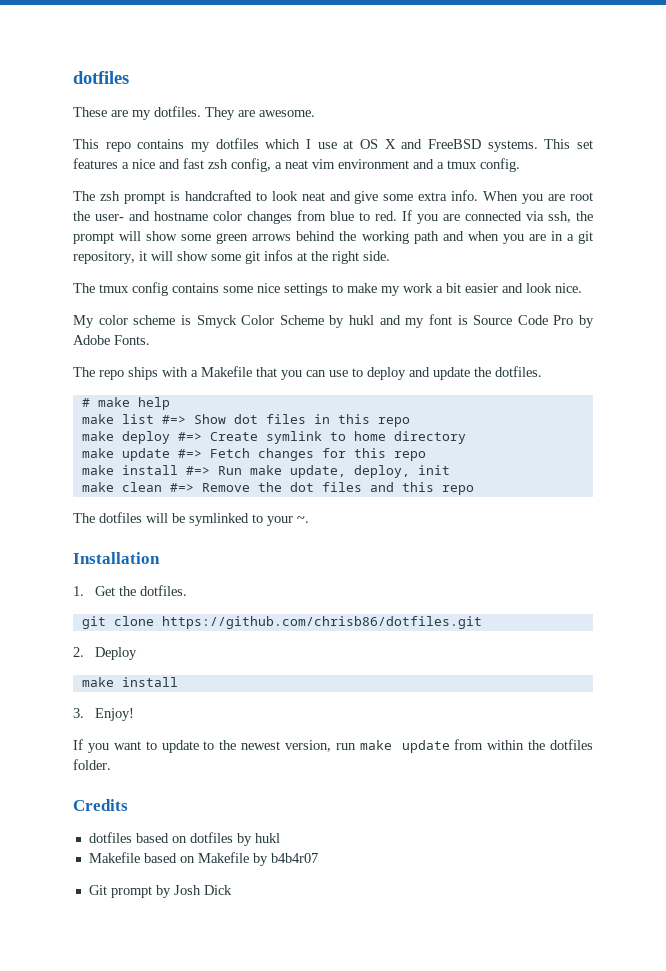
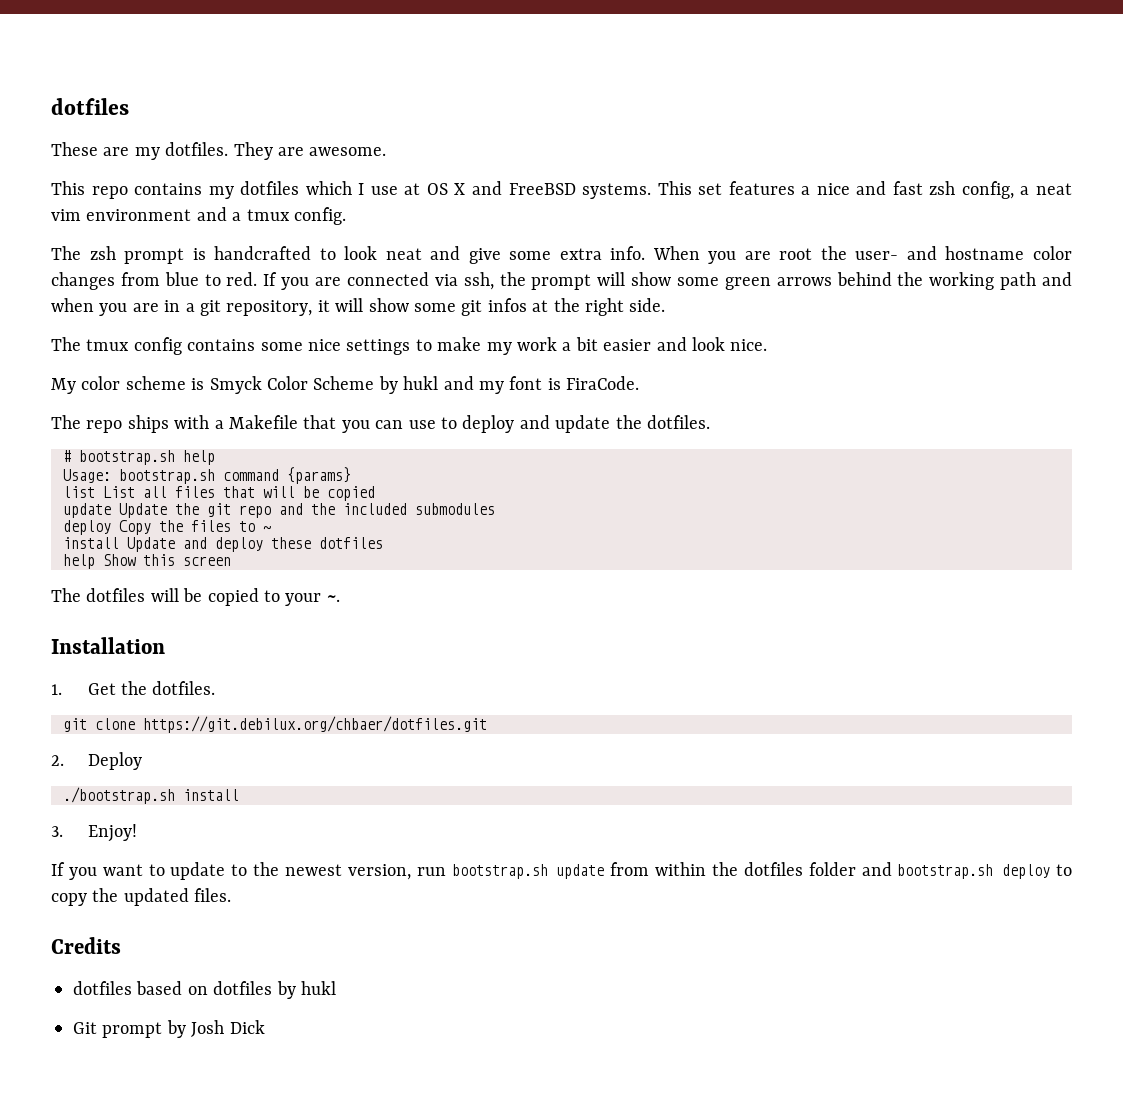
[473,315,594,328] [73,335,150,345] Source Code Pro by Adobe Fonts. -> [566,376,640,390] FiraCode.
[97,397,130,407] make -> [79,450,175,465] bootstrap.sh
[81,414,410,427] [81,431,466,444] [81,448,426,461] [81,465,450,478] [81,482,474,495] make list #=> Show dot files in this repo // make deploy #=> Create symlink to home directory // make update #=> Fetch changes for this repo // make install #=> Run make update, deploy, init // make clean #=> Remove the dot files and this repo -> [63,467,351,484] [63,486,375,501] [63,503,495,518] [63,520,271,535] [63,537,383,552] [63,554,231,569] Usage: bootstrap.sh command {params} // list List all files that will be copied // update Update the git repo and the included submodules // deploy Copy the files to ~ // install Update and deploy these dotfiles // help Show this screen
[189,513,249,526] symlinked -> [207,588,259,606] copied
[161,616,482,629] https://github.com/chrisb86/dotfiles.git -> [143,716,487,733] https://git.debilux.org/chbaer/dotfiles.git
[81,677,114,687] make -> [63,787,175,804] ./bootstrap.sh
[359,740,392,750] make -> [451,864,548,879] bootstrap.sh
[73,759,111,770] folder. -> [808,862,1072,879] [51,888,232,906] folder and bootstrap.sh deploy to copy the updated files.
[88,852,318,866] // Makefile based on Makefile by b4b4r07 -> (336, 988) none

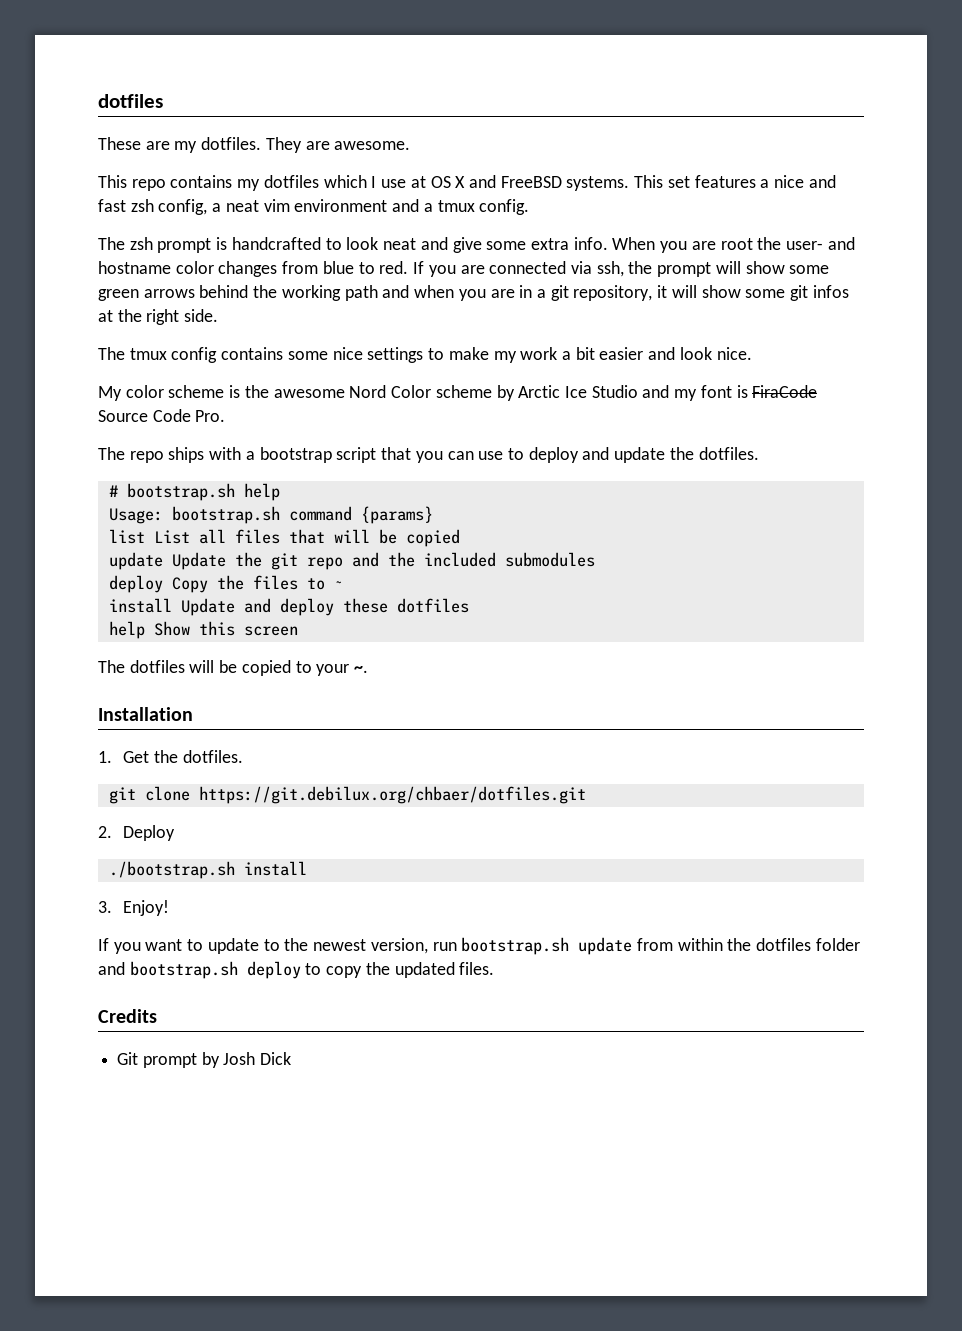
[209,376,640,394] Smyck Color Scheme by hukl and my font is FiraCode. -> [244,385,818,401] [98,409,226,422] the awesome Nord Color scheme by Arctic Ice Studio and my font is FiraCode Source Code Pro.
[229,415,298,429] Makefile -> [259,447,377,463] bootstrap script
[73,981,336,999] // dotfiles based on dotfiles by hukl -> (157, 1016) none

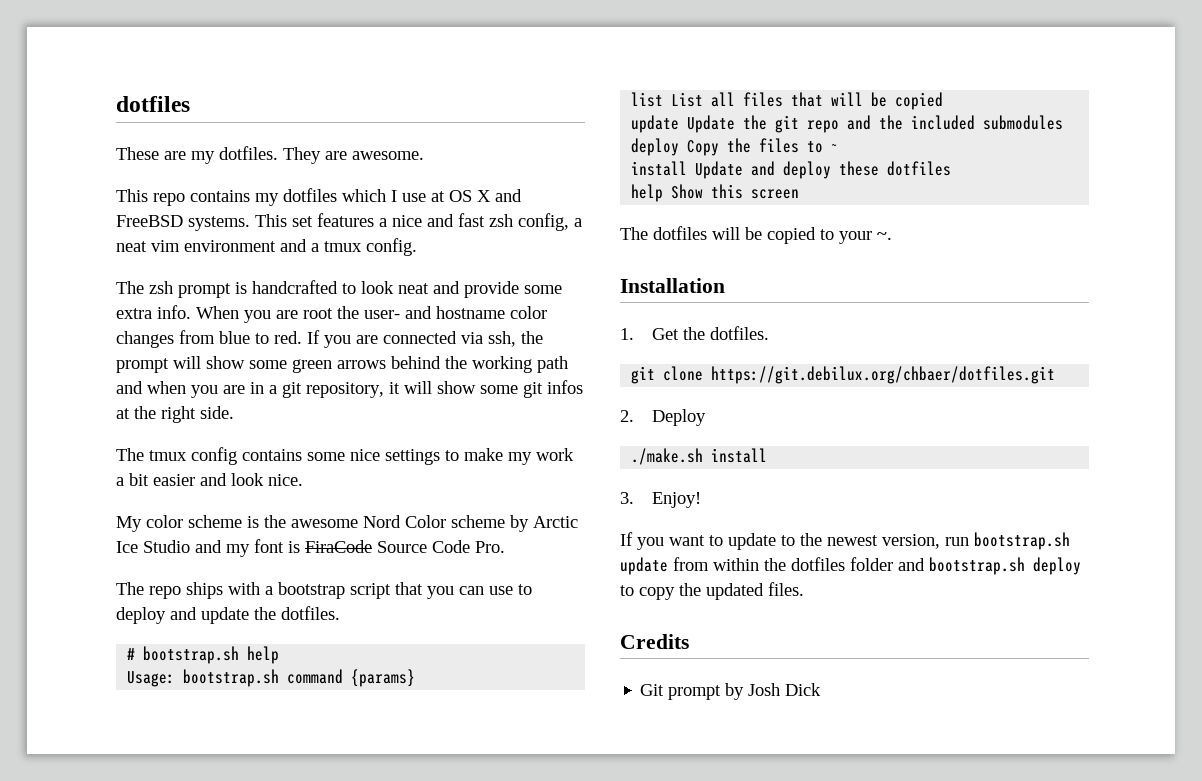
[452,237,482,253] give -> [464,281,519,298] provide
[108,861,235,879] ./bootstrap.sh -> [631,448,704,465] ./make.sh

